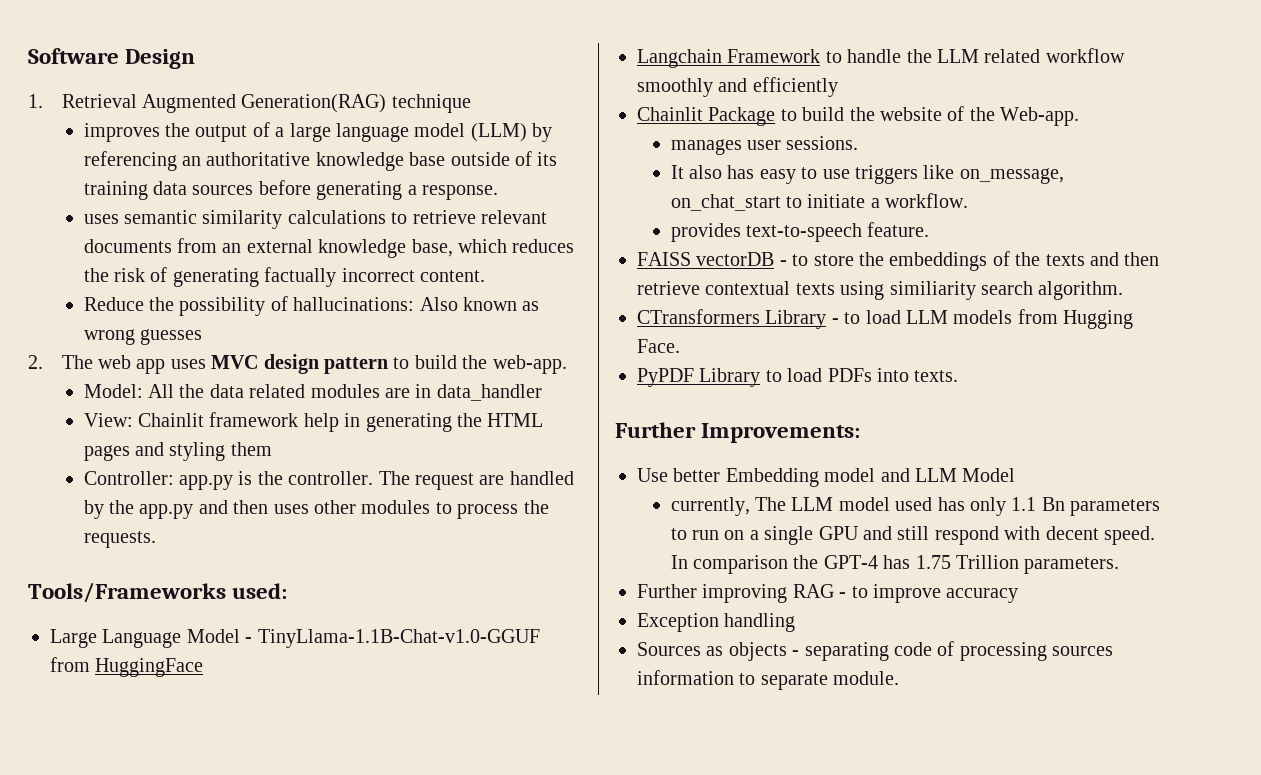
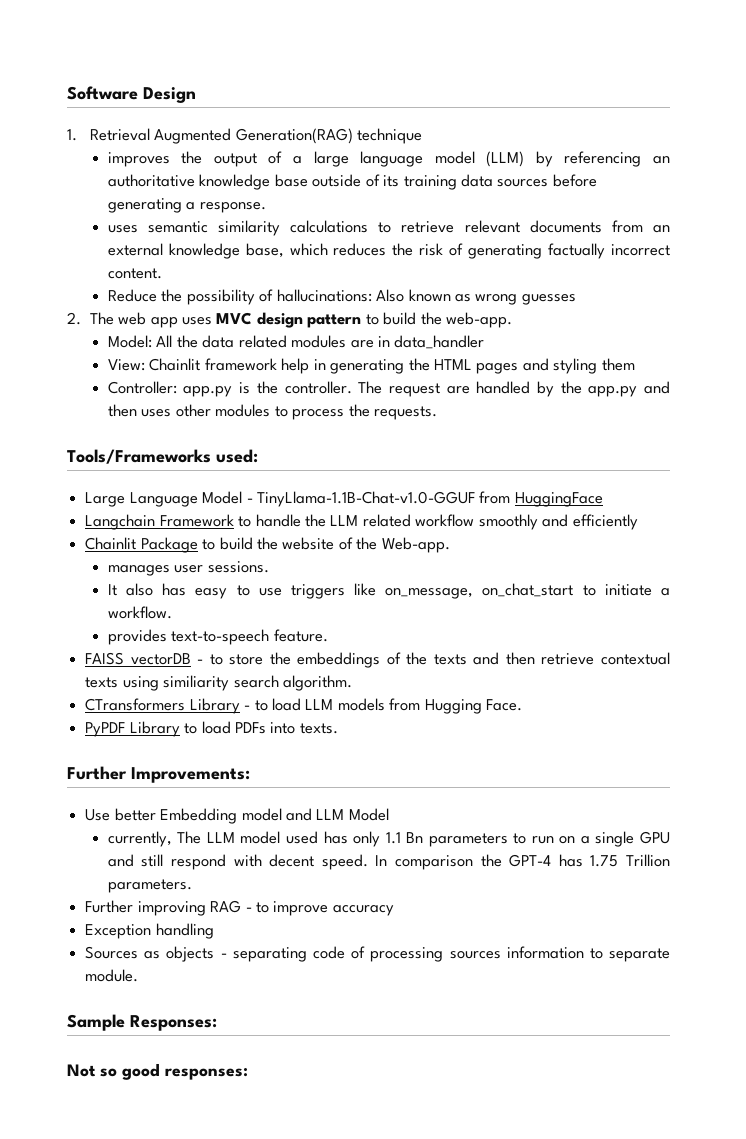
(900, 678) none -> [67,1014,217,1031] [67,1063,248,1080] // Sample Responses: // Not so good responses:

